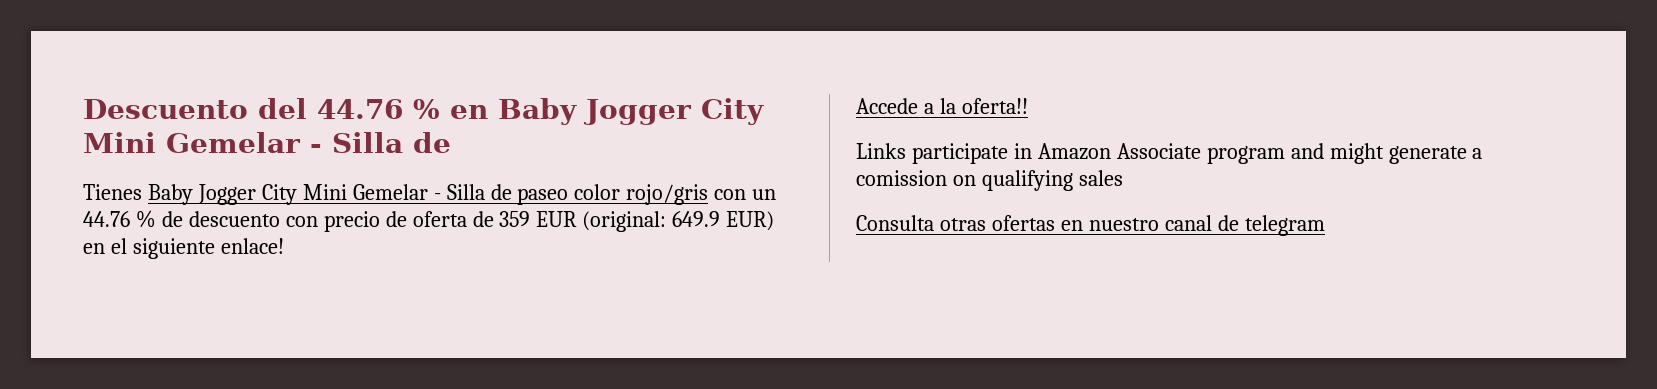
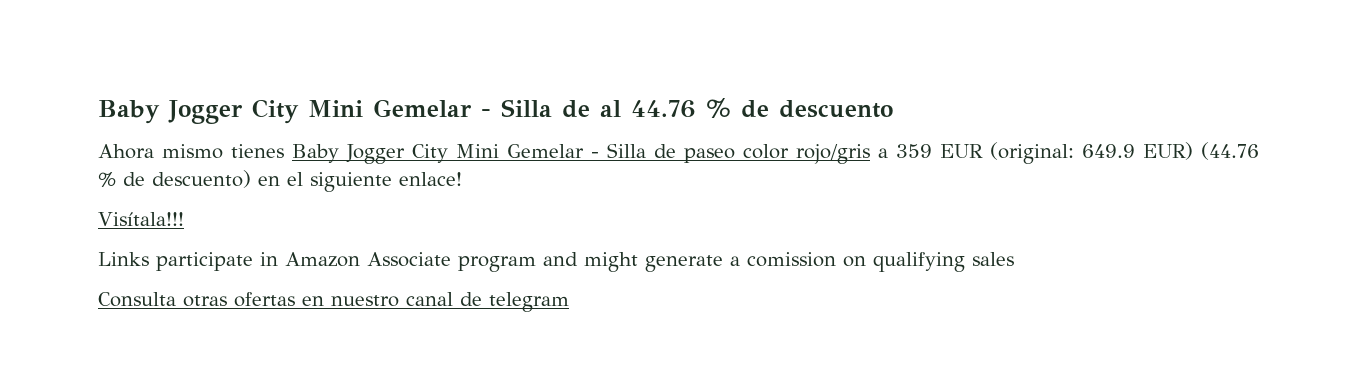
[83,98,764,125] [83,132,451,153] [83,184,142,200] Descuento del 44.76 % en Baby Jogger City Mini Gemelar - Silla de // Tienes -> [98,98,893,124] [98,144,284,159] Baby Jogger City Mini Gemelar - Silla de al 44.76 % de descuento // Ahora mismo tienes
[714,189,777,200] [83,210,494,232] con un 44.76 % de descuento con precio de oferta de -> [878,148,888,158] a
(775, 221) none -> [1201,142,1259,160] [98,170,251,188] (44.76 % de descuento)
[856,98,1028,114] Accede a la oferta!! -> [98,212,184,226] Visítala!!!

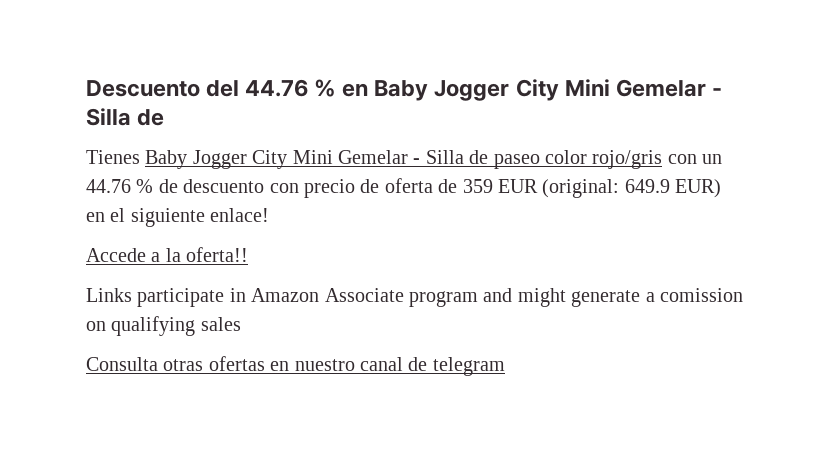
[98,98,893,124] [98,144,284,159] Baby Jogger City Mini Gemelar - Silla de al 44.76 % de descuento // Ahora mismo tienes -> [86,79,722,101] [86,108,165,126] [86,150,140,164] Descuento del 44.76 % en Baby Jogger City Mini Gemelar - Silla de // Tienes
[878,148,888,158] a -> [667,154,723,164] [86,178,458,198] con un 44.76 % de descuento con precio de oferta de
[1201,142,1259,160] [98,170,251,188] (44.76 % de descuento) -> (722, 188) none
[98,212,184,226] Visítala!!! -> [86,247,249,262] Accede a la oferta!!

